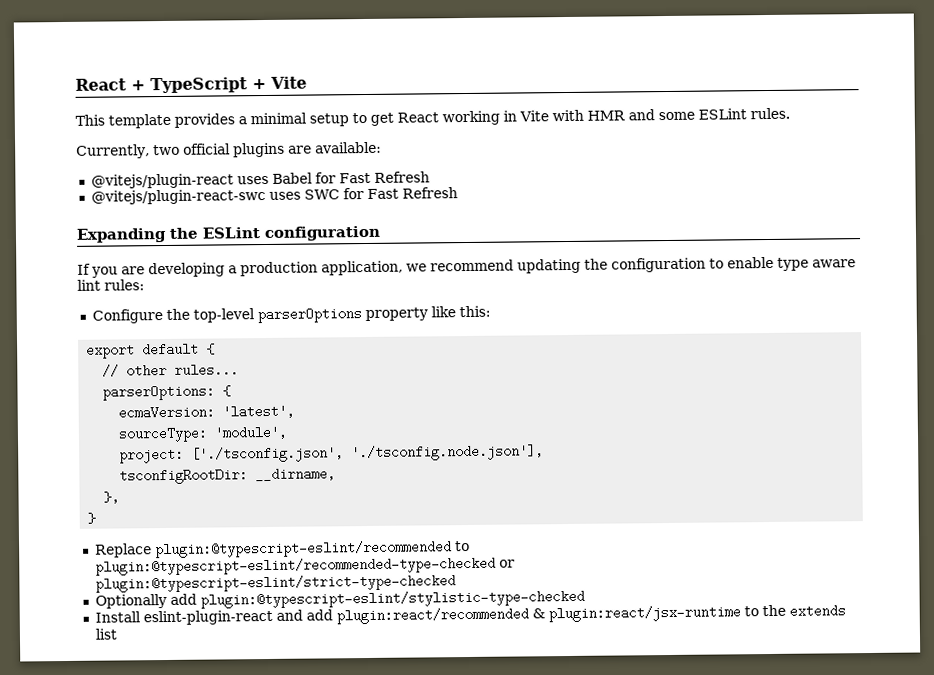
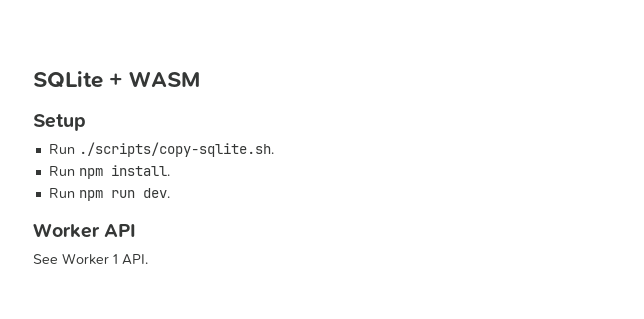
[75,76,307,94] [75,107,790,129] [76,141,382,159] [90,171,430,189] [90,187,458,205] [76,225,381,243] [77,256,856,278] [77,279,145,291] [91,305,491,324] [86,342,216,359] [102,363,240,378] [102,384,232,401] [118,404,296,420] [118,425,288,443] [119,444,545,464] [119,467,337,485] [103,490,121,504] [87,512,97,524] [94,540,470,559] [94,556,515,576] [94,574,456,593] [94,589,585,609] [94,604,846,626] [94,628,117,640] React + TypeScript + Vite // This template provides a minimal setup to get React working in Vite with HMR and some ESLint rules. // Currently, two official plugins are available: // @vitejs/plugin-react uses Babel for Fast Refresh // @vitejs/plugin-react-swc uses SWC for Fast Refresh // Expanding the ESLint configuration // If you are developing a production application, we recommend updating the configuration to enable type aware lint rules: // Configure the top-level parserOptions property like this: // export default { // // other rules... // parserOptions: { // ecmaVersion: 'latest', // sourceType: 'module', // project: ['./tsconfig.json', './tsconfig.node.json'], // tsconfigRootDir: __dirname, // }, // } // Replace plugin:@typescript-eslint/recommended to plugin:@typescript-eslint/recommended-type-checked or plugin:@typescript-eslint/strict-type-checked // Optionally add plugin:@typescript-eslint/stylistic-type-checked // Install eslint-plugin-react and add plugin:react/recommended & plugin:react/jsx-runtime to the extends list -> [33,71,201,88] [33,114,86,131] [48,142,274,157] [48,165,170,179] [48,188,170,201] [33,223,137,238] [33,253,148,265] SQLite + WASM // Setup // Run ./scripts/copy-sqlite.sh. // Run npm install. // Run npm run dev. // Worker API // See Worker 1 API.

